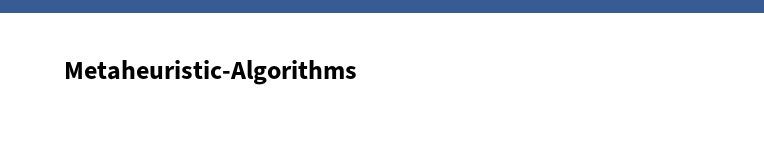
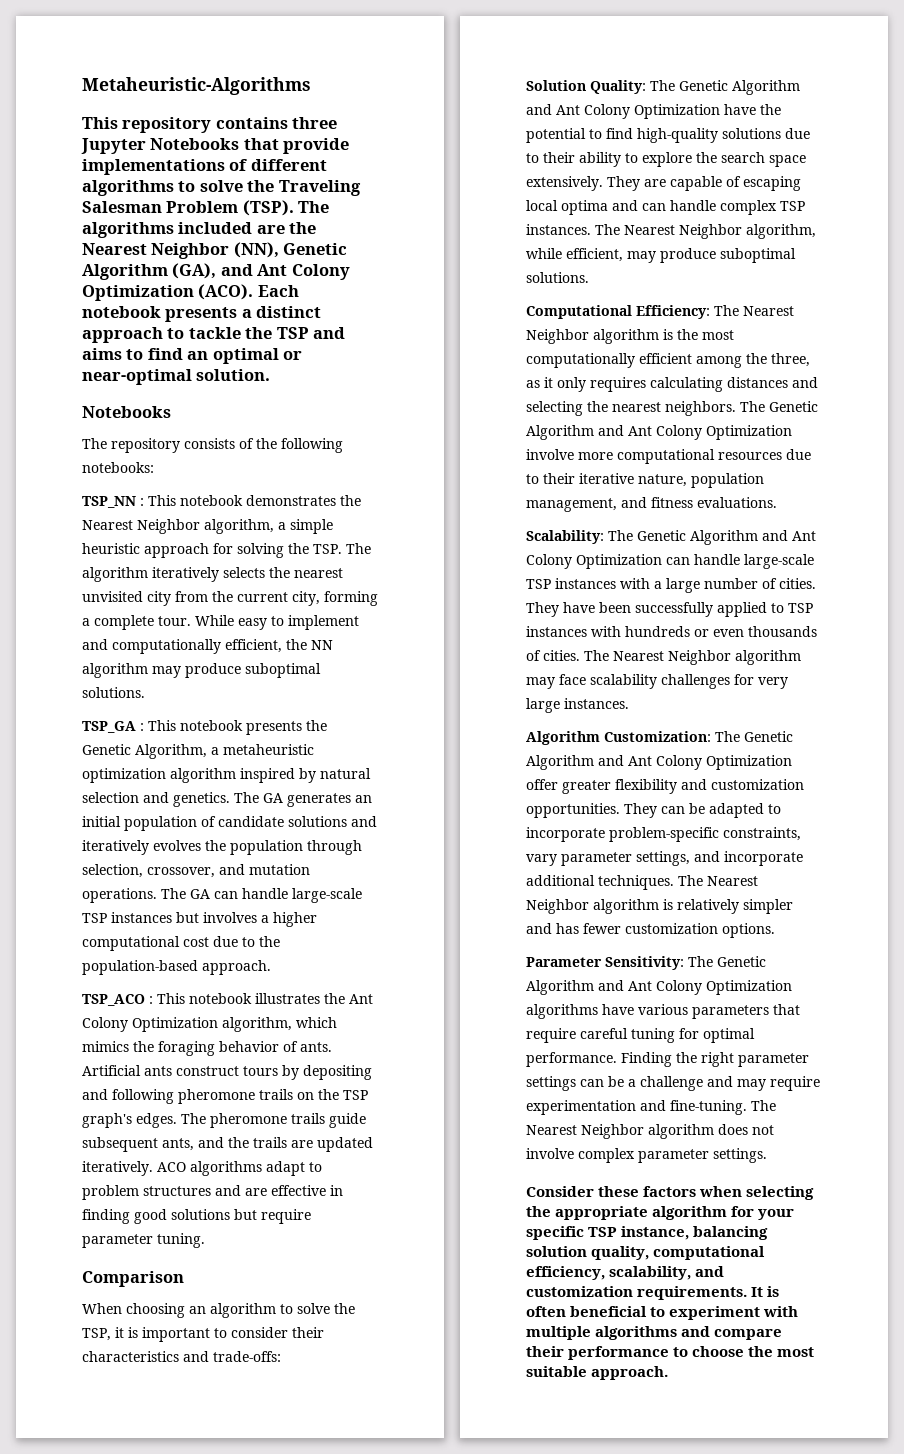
(357, 72) none -> [82,117,338,133] [81,138,350,154] [82,159,327,175] [82,180,361,196] [82,200,330,216] [82,222,317,238] [82,242,348,259] [82,263,350,280] [82,284,299,301] [82,306,322,322] [82,327,346,343] [82,348,303,364] [82,369,271,385] [82,406,171,418] [82,438,343,453] [82,462,154,473] [82,495,361,508] [82,519,333,534] [82,543,371,558] [82,567,343,582] [82,591,378,606] [82,615,359,630] [82,639,333,654] [82,663,321,678] [82,687,145,698] [82,720,327,735] [82,744,314,759] [82,768,371,783] [82,792,372,807] [82,816,377,831] [82,840,362,855] [82,864,310,878] [82,888,362,903] [82,912,317,927] [82,936,280,951] [82,960,271,975] [82,993,373,1006] [82,1017,337,1032] [82,1041,332,1056] [82,1065,372,1080] [82,1089,368,1104] [82,1113,366,1128] [82,1137,373,1152] [82,1161,322,1176] [82,1185,343,1200] [82,1209,311,1224] [82,1233,205,1248] [82,1271,184,1287] [82,1303,355,1318] [82,1327,324,1342] [82,1351,281,1362] [526,80,800,95] [526,104,781,119] [526,128,810,143] [526,152,806,167] [526,176,801,191] [526,200,805,215] [526,224,816,239] [526,248,796,263] [526,272,589,283] [526,305,794,319] [526,329,734,344] [526,353,810,368] [526,377,818,392] [526,401,818,416] [526,425,792,440] [526,449,811,464] [526,473,764,488] [526,497,777,512] [526,530,816,545] [526,554,814,569] [526,578,816,593] [526,602,813,617] [526,626,817,637] [526,650,801,665] [526,674,788,689] [526,698,629,713] [526,731,793,745] [526,755,792,770] [526,779,804,794] [526,803,781,818] [526,827,801,842] [526,851,803,866] [526,875,758,890] [526,899,793,914] [526,923,775,938] [526,956,766,970] [526,980,792,995] [526,1004,800,1019] [526,1028,755,1043] [526,1052,809,1067] [526,1076,820,1091] [526,1100,776,1115] [526,1124,774,1139] [526,1148,767,1163] [526,1186,815,1200] [526,1206,795,1220] [526,1226,769,1240] [526,1246,766,1260] [526,1266,725,1280] [526,1286,780,1300] [526,1306,799,1320] [526,1326,783,1340] [526,1346,815,1360] [526,1366,669,1380] // This repository contains three Jupyter Notebooks that provide implementations of different algorithms to solve the Traveling Salesman Problem (TSP). The algorithms included are the Nearest Neighbor (NN), Genetic Algorithm (GA), and Ant Colony Optimization (ACO). Each notebook presents a distinct approach to tackle the TSP and aims to find an optimal or near-optimal solution. // Notebooks // The repository consists of the following notebooks: // TSP_NN : This notebook demonstrates the Nearest Neighbor algorithm, a simple heuristic approach for solving the TSP. The algorithm iteratively selects the nearest unvisited city from the current city, forming a complete tour. While easy to implement and computationally efficient, the NN algorithm may produce suboptimal solutions. // TSP_GA : This notebook presents the Genetic Algorithm, a metaheuristic optimization algorithm inspired by natural selection and genetics. The GA generates an initial population of candidate solutions and iteratively evolves the population through selection, crossover, and mutation operations. The GA can handle large-scale TSP instances but involves a higher computational cost due to the population-based approach. // TSP_ACO : This notebook illustrates the Ant Colony Optimization algorithm, which mimics the foraging behavior of ants. Artificial ants construct tours by depositing and following pheromone trails on the TSP graph's edges. The pheromone trails guide subsequent ants, and the trails are updated iteratively. ACO algorithms adapt to problem structures and are effective in finding good solutions but require parameter tuning. // Comparison // When choosing an algorithm to solve the TSP, it is important to consider their characteristics and trade-offs: // Solution Quality: The Genetic Algorithm and Ant Colony Optimization have the potential to find high-quality solutions due to their ability to explore the search space extensively. They are capable of escaping local optima and can handle complex TSP instances. The Nearest Neighbor algorithm, while efficient, may produce suboptimal solutions. // Computational Efficiency: The Nearest Neighbor algorithm is the most computationally efficient among the three, as it only requires calculating distances and selecting the nearest neighbors. The Genetic Algorithm and Ant Colony Optimization involve more computational resources due to their iterative nature, population management, and fitness evaluations. // Scalability: The Genetic Algorithm and Ant Colony Optimization can handle large-scale TSP instances with a large number of cities. They have been successfully applied to TSP instances with hundreds or even thousands of cities. The Nearest Neighbor algorithm may face scalability challenges for very large instances. // Algorithm Customization: The Genetic Algorithm and Ant Colony Optimization offer greater flexibility and customization opportunities. They can be adapted to incorporate problem-specific constraints, vary parameter settings, and incorporate additional techniques. The Nearest Neighbor algorithm is relatively simpler and has fewer customization options. // Parameter Sensitivity: The Genetic Algorithm and Ant Colony Optimization algorithms have various parameters that require careful tuning for optimal performance. Finding the right parameter settings can be a challenge and may require experimentation and fine-tuning. The Nearest Neighbor algorithm does not involve complex parameter settings. // Consider these factors when selecting the appropriate algorithm for your specific TSP instance, balancing solution quality, computational efficiency, scalability, and customization requirements. It is often beneficial to experiment with multiple algorithms and compare their performance to choose the most suitable approach.

